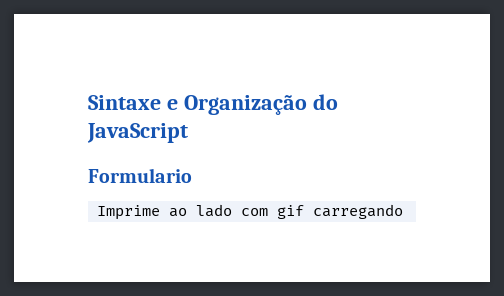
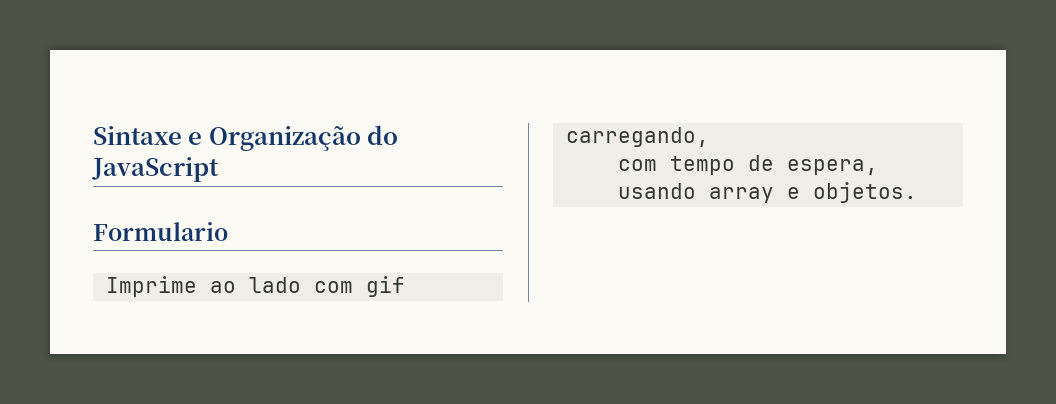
[313,204,404,219] carregando -> [565,127,709,147] [617,155,878,175] [617,182,917,203] carregando, // com tempo de espera, usando array e objetos.

